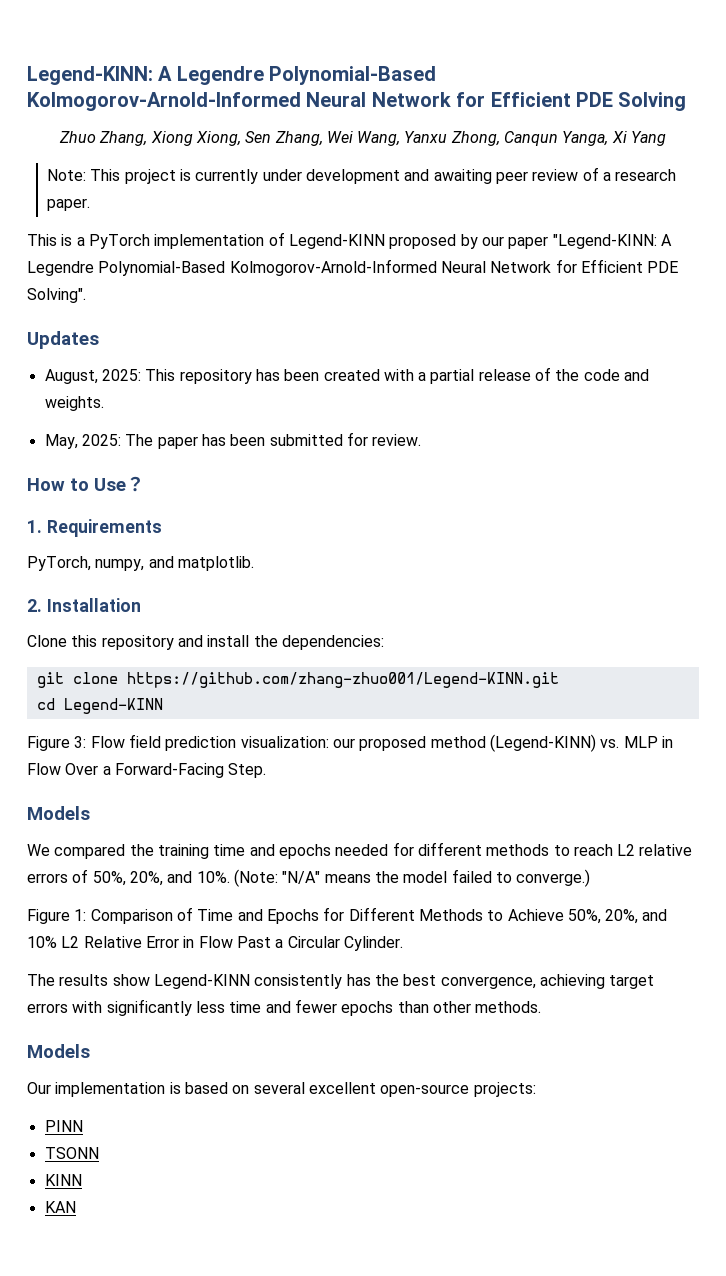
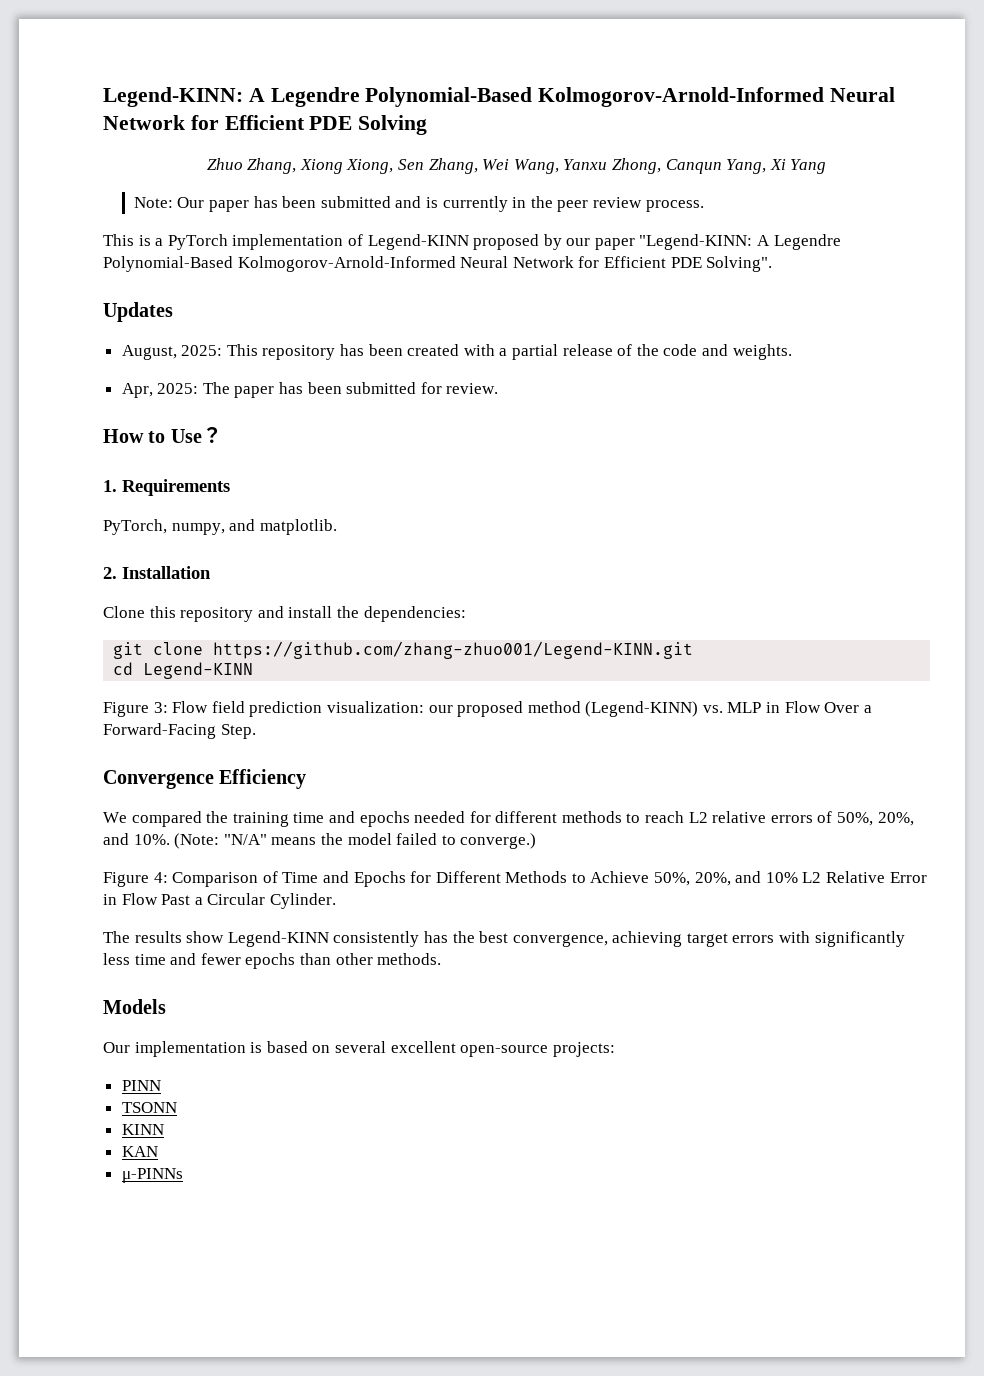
[562,131,609,146] Yanga, -> [726,159,767,174] Yang,
[90,167,677,184] [47,198,91,211] This project is currently under development and awaiting peer review of a research paper. -> [177,196,704,212] Our paper has been submitted and is currently in the peer review process.
[44,434,78,449] May, -> [121,383,153,398] Apr,
[27,806,90,820] Models -> [103,769,307,789] Convergence Efficiency
[74,909,87,921] 1: -> [153,872,168,883] 4:
(76, 1207) none -> [121,1168,183,1183] // μ-PINNs

